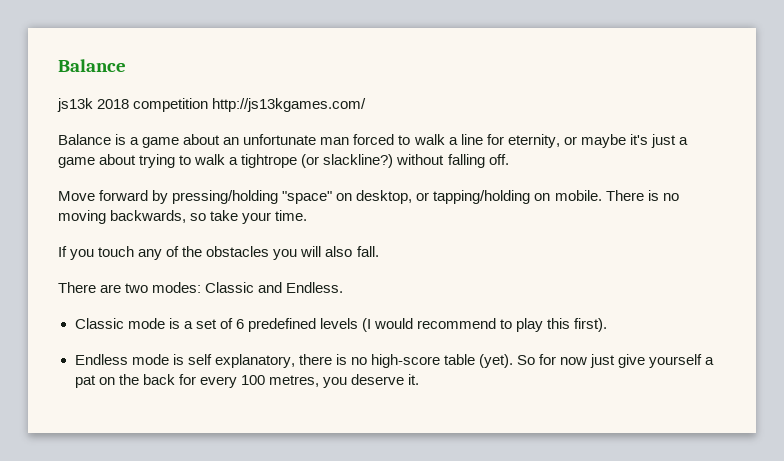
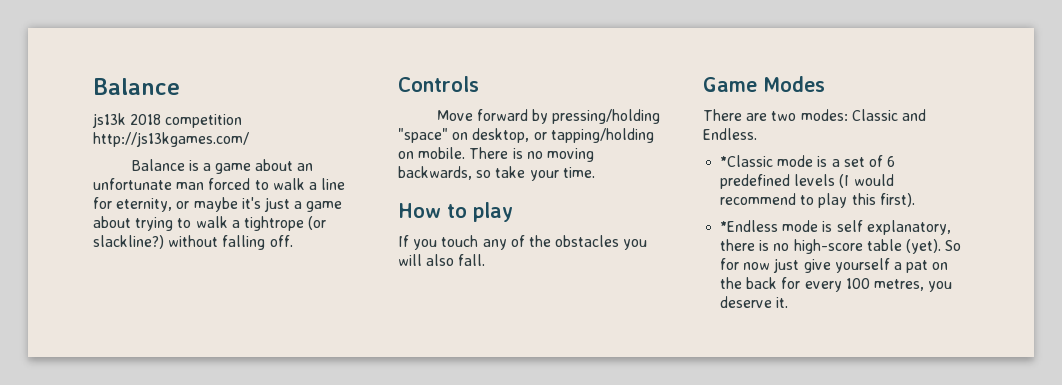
(509, 159) none -> [398,76,479,92] // Controls
(308, 215) none -> [398,202,513,222] // How to play
(379, 251) none -> [703,76,825,92] // Game Modes
[74,318,124,329] Classic -> [720,155,774,167] *Classic
[74,354,128,365] Endless -> [720,220,779,232] *Endless

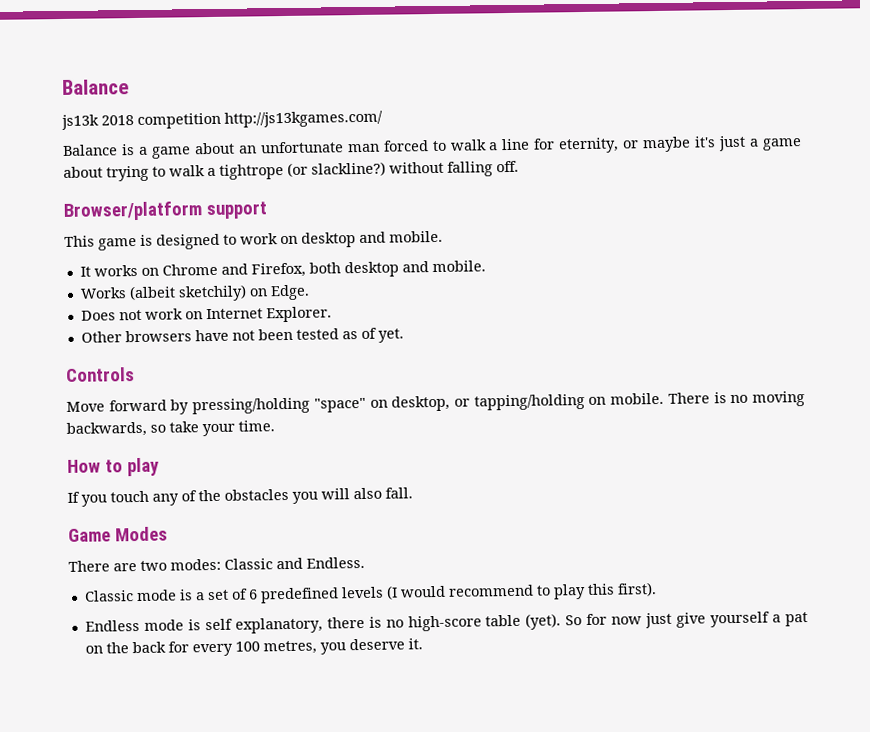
(293, 241) none -> [63,201,267,221] [64,230,443,251] [79,260,486,278] [79,284,310,302] [80,306,332,323] [80,327,404,343] // Browser/platform support // This game is designed to work on desktop and mobile. // It works on Chrome and Firefox, both desktop and mobile. // Works (albeit sketchily) on Edge. // Does not work on Internet Explorer. // Other browsers have not been tested as of yet.
[720,155,774,167] *Classic -> [83,590,134,602] Classic
[720,220,779,232] *Endless -> [84,619,140,632] Endless

